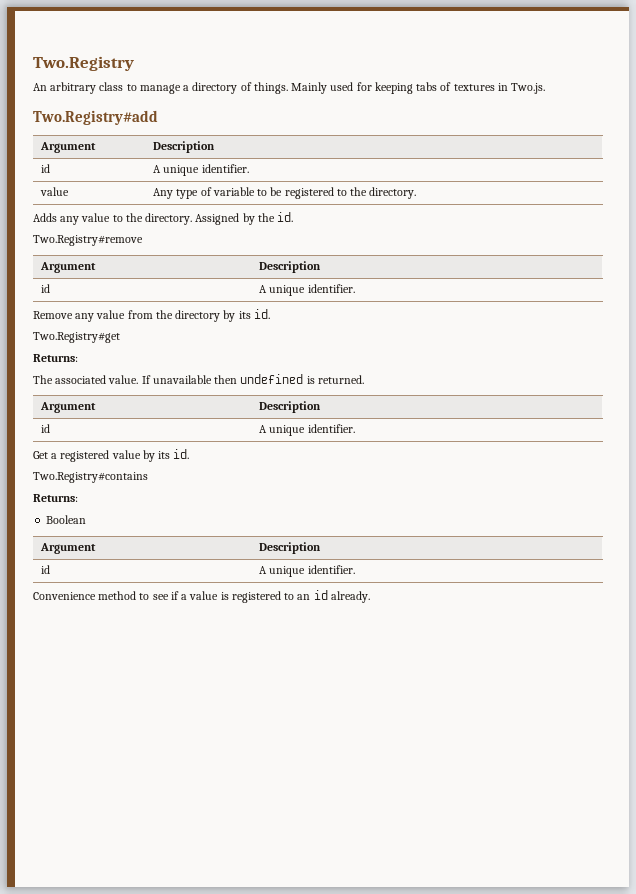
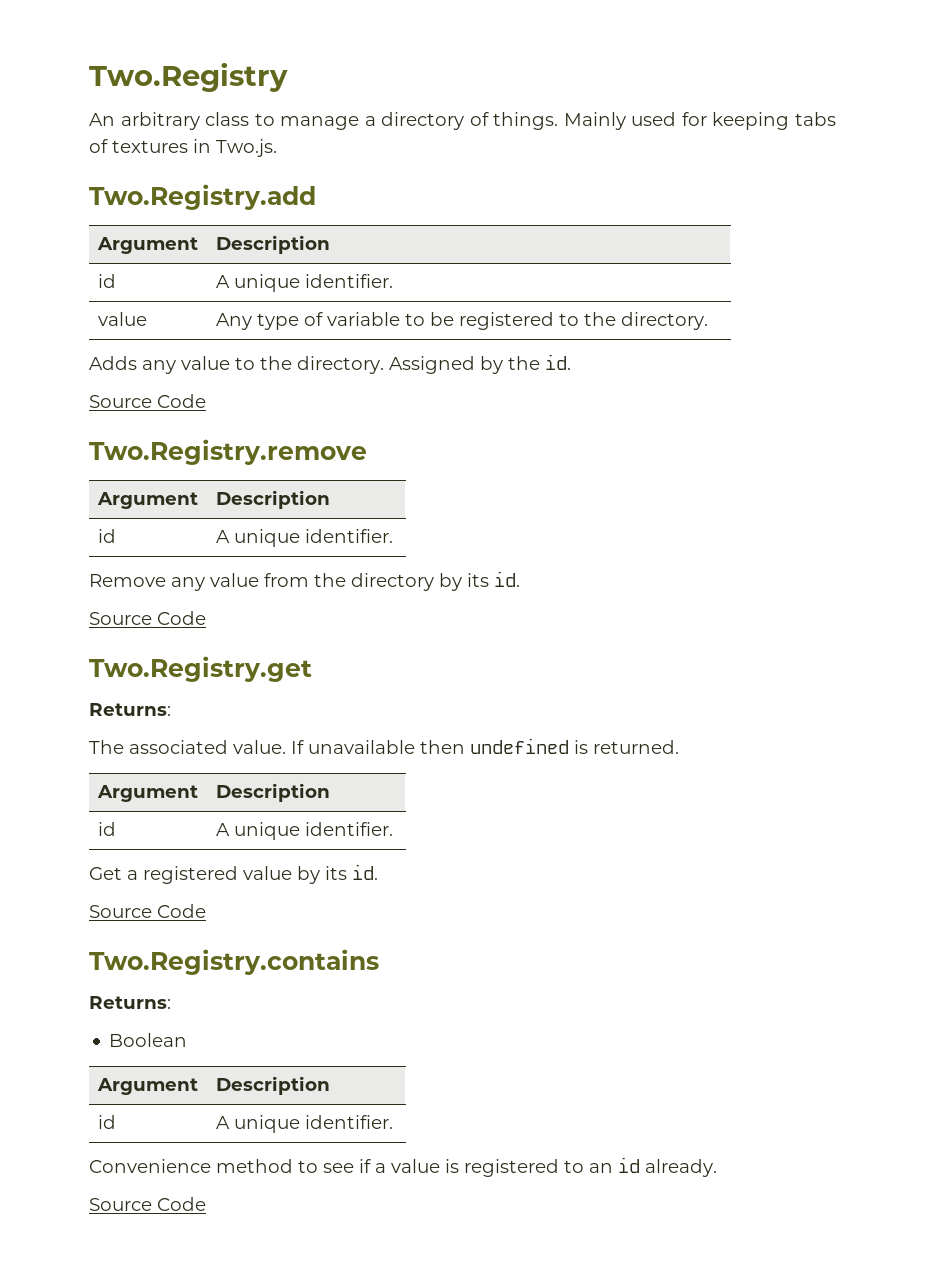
[33,110,158,125] Two.Registry#add -> [89,184,316,210] Two.Registry.add
[33,235,143,246] Two.Registry#remove -> [89,394,206,408] [89,439,367,465] Source Code // Two.Registry.remove
[33,332,120,343] Two.Registry#get -> [89,611,206,625] [89,656,312,682] Source Code // Two.Registry.get
[33,472,148,483] Two.Registry#contains -> [89,904,206,918] [89,949,379,975] Source Code // Two.Registry.contains
(370, 597) none -> [89,1197,206,1211] // Source Code

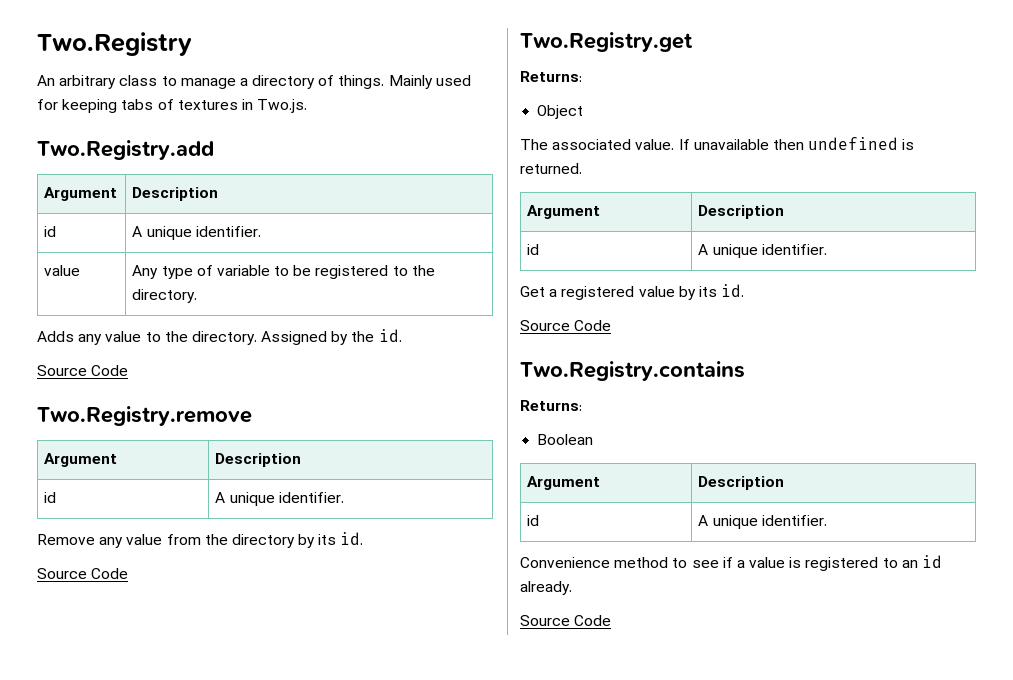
(171, 709) none -> [537,105,584,119] // Object

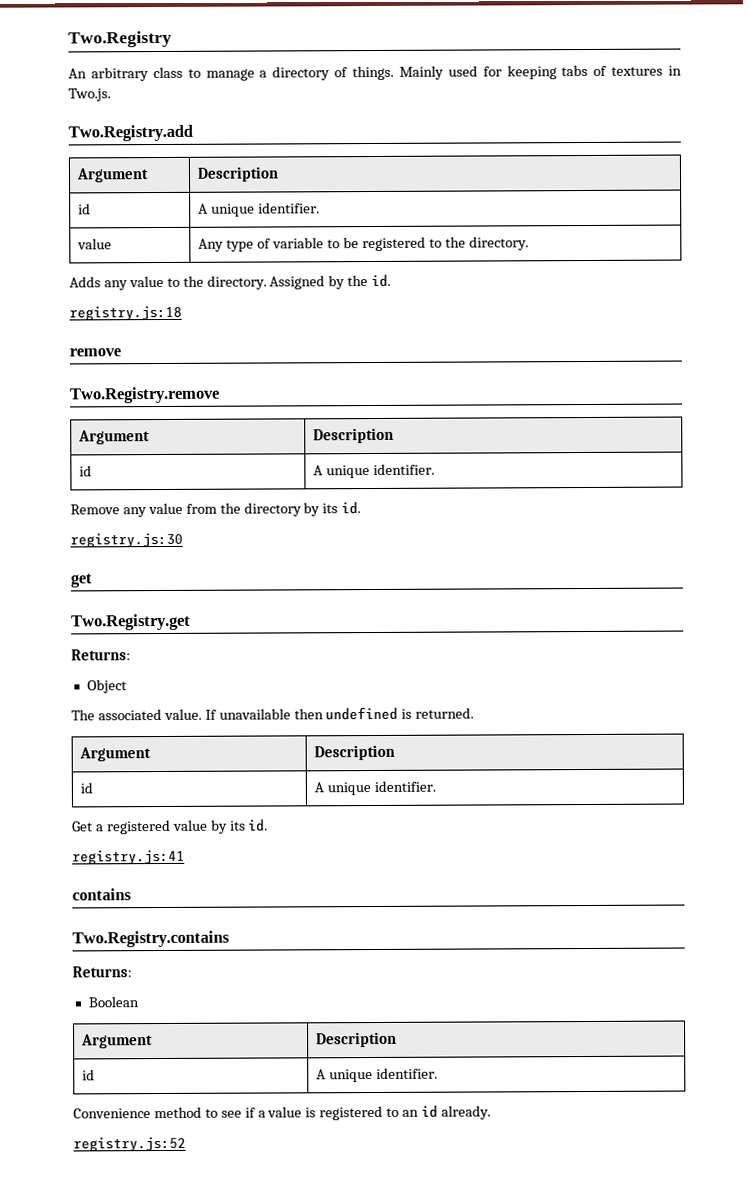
[37,365,129,376] Source Code -> [69,305,182,321] [69,348,121,357] registry.js:18 // remove
[37,568,129,579] Source Code -> [70,532,183,548] [70,573,92,588] registry.js:30 // get
[520,320,612,331] Source Code -> [72,849,185,865] [72,888,132,901] registry.js:41 // contains
[520,615,612,626] Source Code -> [73,1136,186,1152] registry.js:52

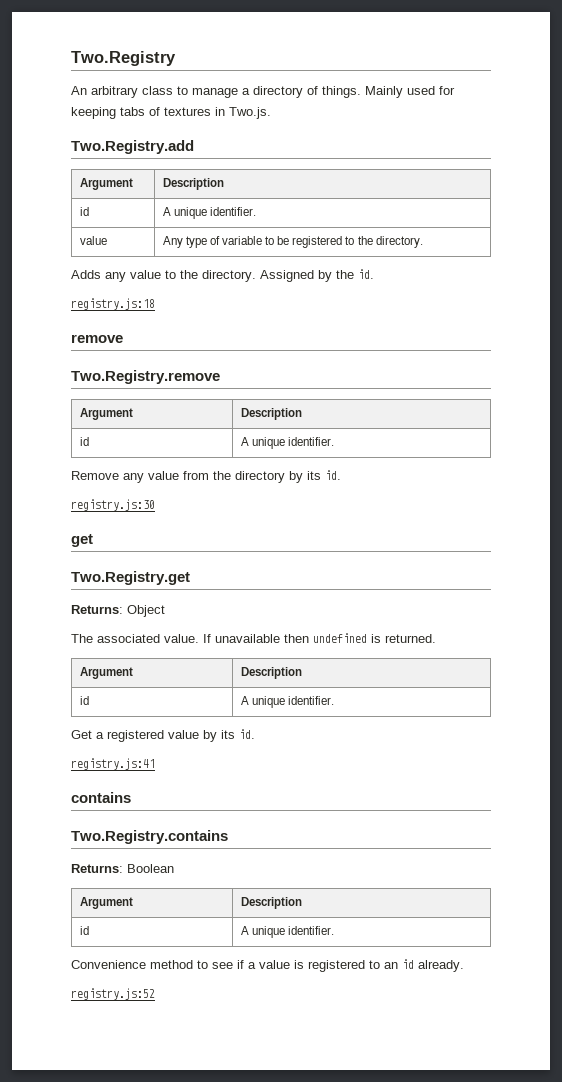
(131, 655) // -> (123, 609) none
(132, 972) // -> (123, 868) none

